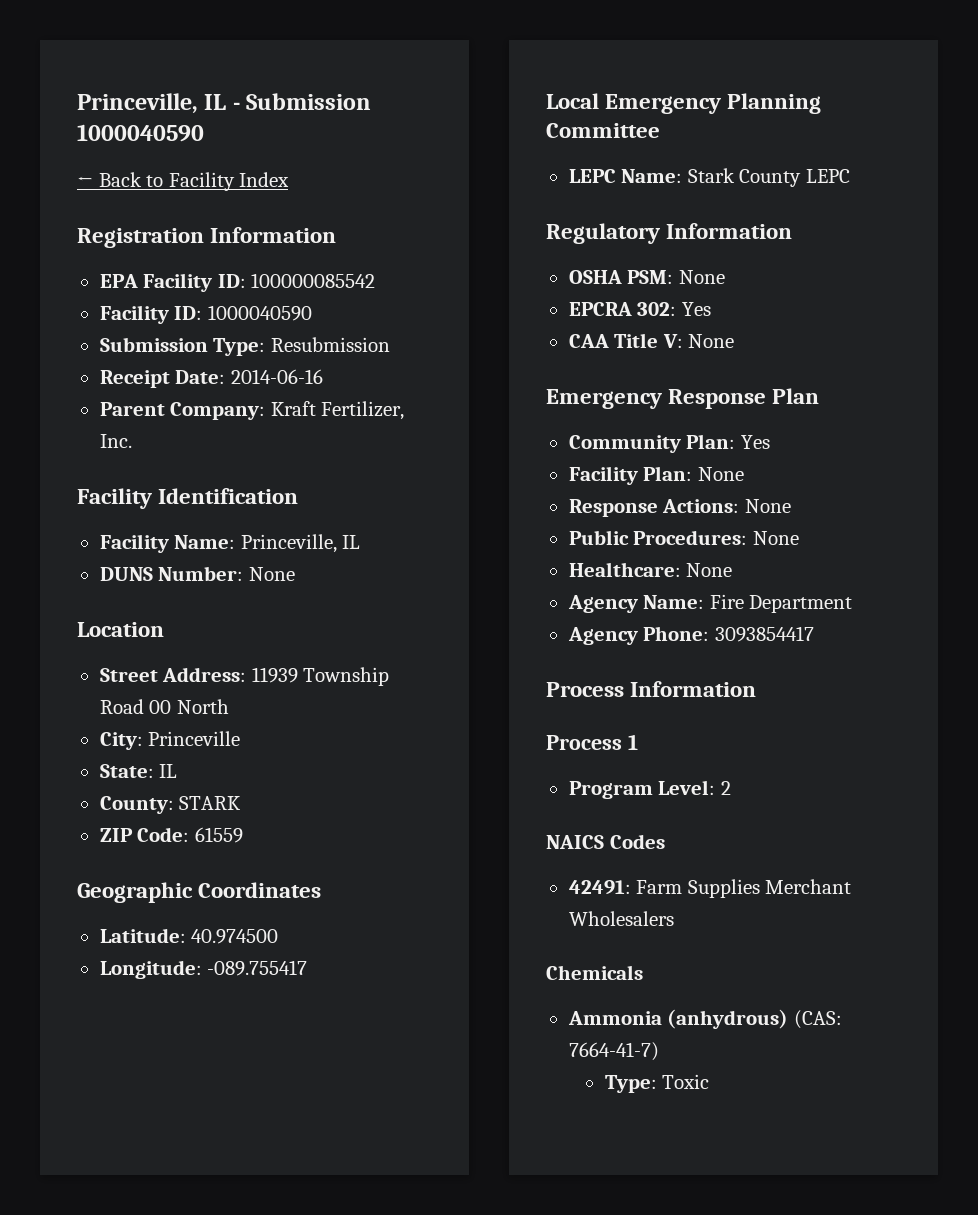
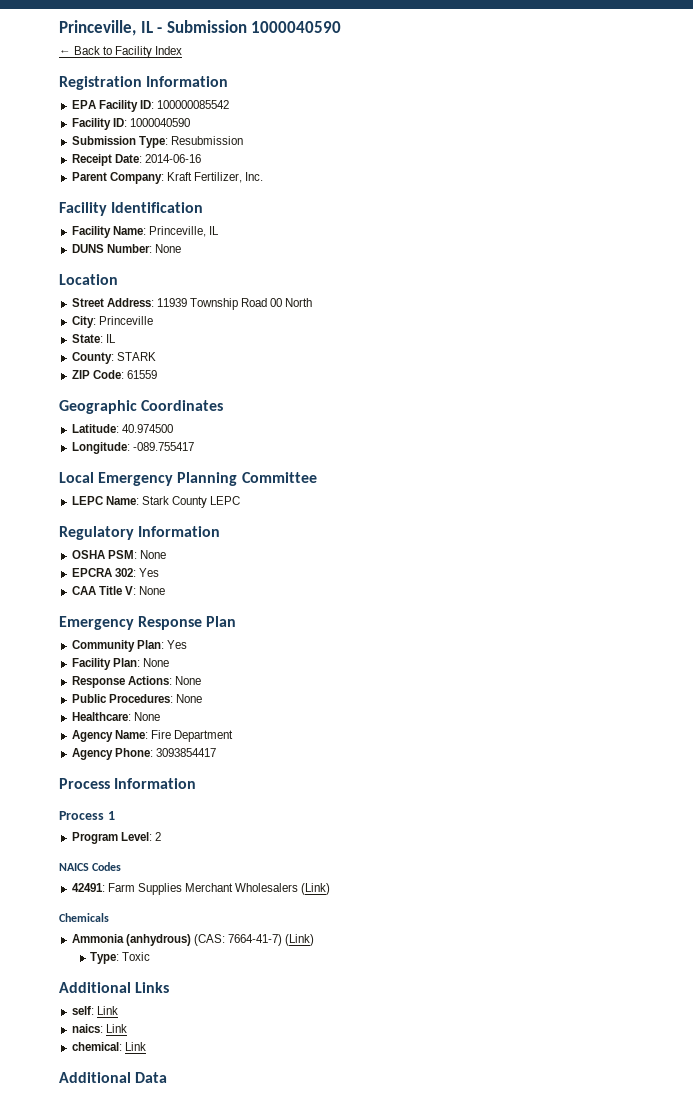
(674, 918) none -> [301,883,331,895] (Link)
(659, 1051) none -> [285,934,315,946] (Link)
(710, 1081) none -> [59,982,170,993] [71,1006,118,1015] [71,1024,127,1033] [71,1042,146,1051] [59,1072,168,1083] // Additional Links // self: Link // naics: Link // chemical: Link // Additional Data

